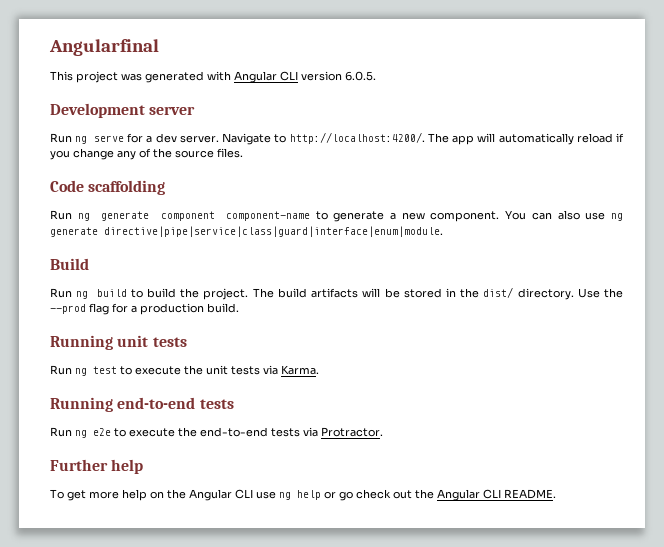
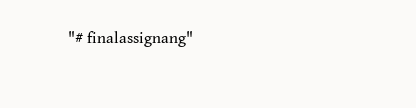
[49,39,159,56] [50,71,376,83] [50,103,196,118] [50,132,624,145] [50,148,243,160] [50,180,166,195] [50,210,623,222] [50,226,443,237] [50,258,89,270] [50,287,624,300] [50,303,239,315] [50,335,187,350] [50,365,319,376] [50,397,234,412] [50,427,383,438] [50,459,144,474] [50,489,556,501] Angularfinal // This project was generated with Angular CLI version 6.0.5. // Development server // Run ng serve for a dev server. Navigate to http://localhost:4200/. The app will automatically reload if you change any of the source files. // Code scaffolding // Run ng generate component component-name to generate a new component. You can also use ng generate directive|pipe|service|class|guard|interface|enum|module. // Build // Run ng build to build the project. The build artifacts will be stored in the dist/ directory. Use the --prod flag for a production build. // Running unit tests // Run ng test to execute the unit tests via Karma. // Running end-to-end tests // Run ng e2e to execute the end-to-end tests via Protractor. // Further help // To get more help on the Angular CLI use ng help or go check out the Angular CLI README. -> [68,31,194,47] "# finalassignang"

